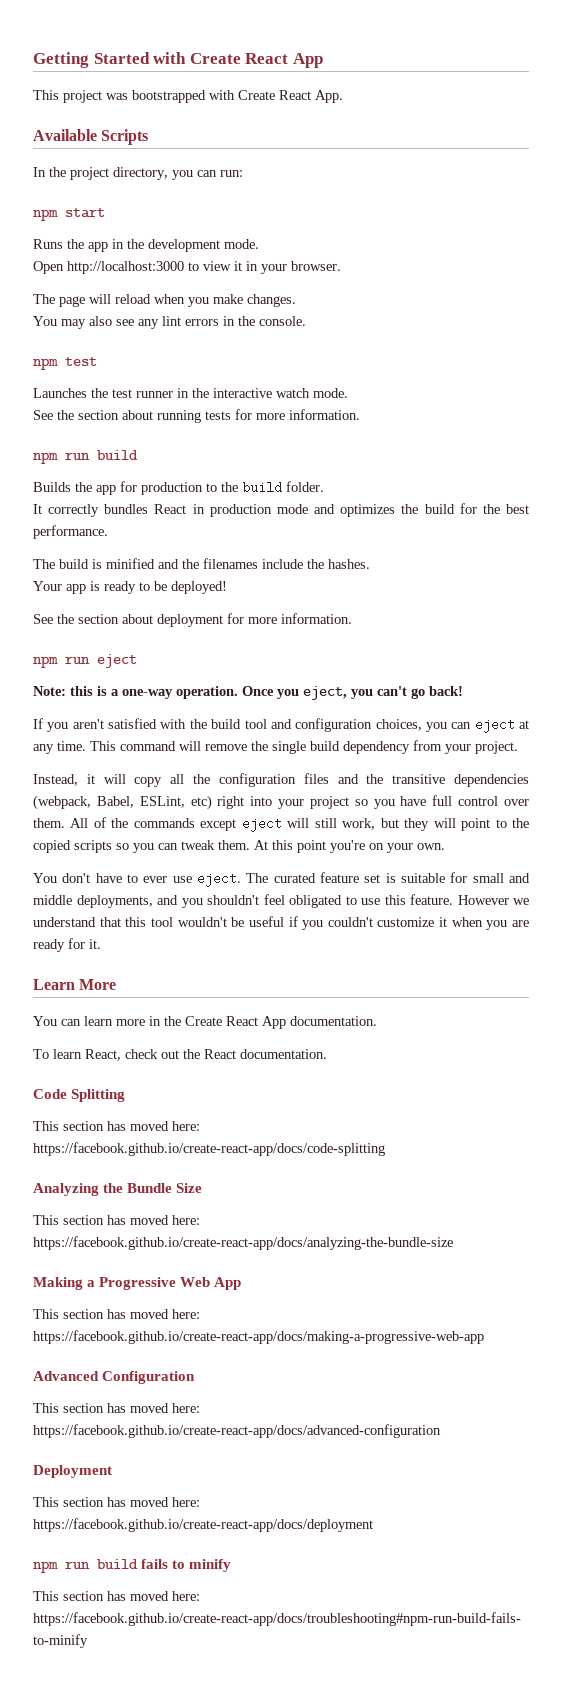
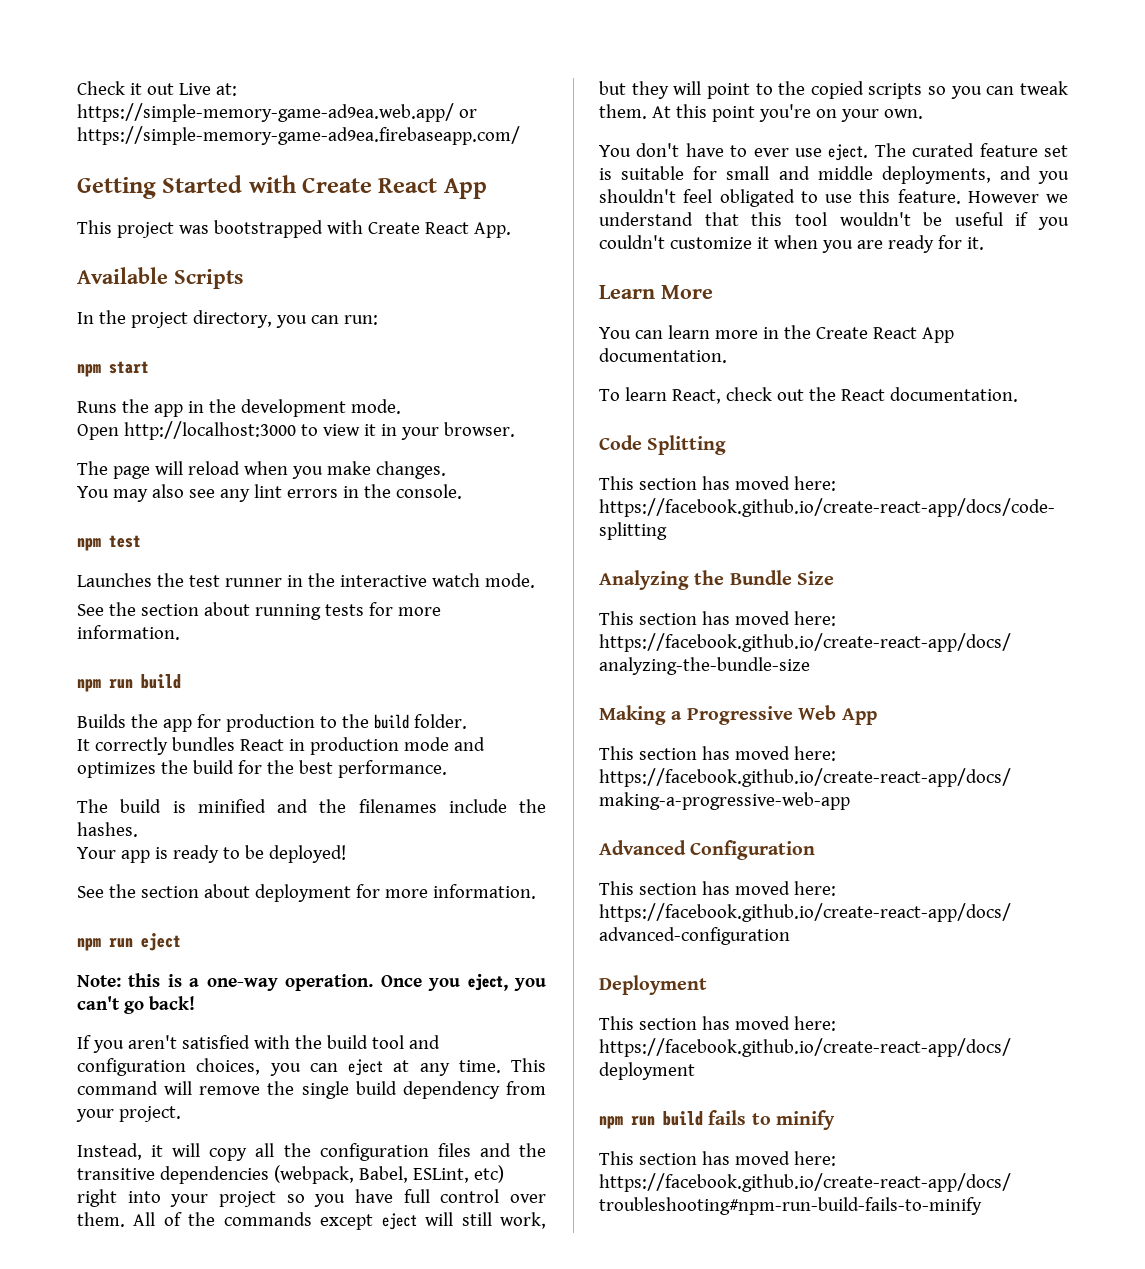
(33, 60) none -> [77,81,237,96] [77,103,477,122] [77,126,520,145] Check it out Live at: https://simple-memory-game-ad9ea.web.app/ or https://simple-memory-game-ad9ea.firebaseapp.com/ //

